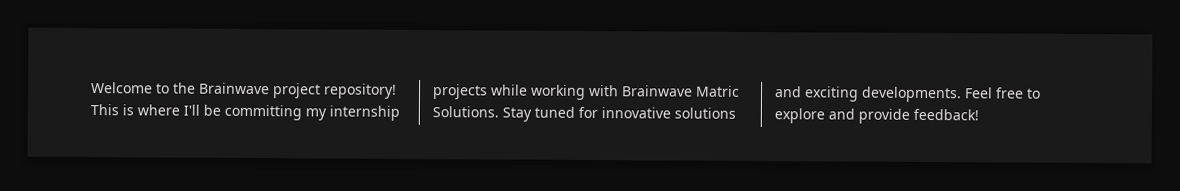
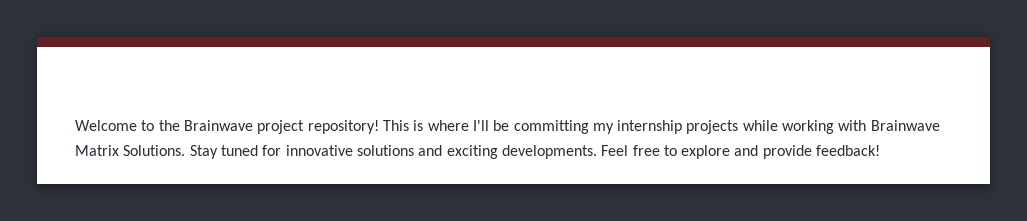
[695,85,740,97] Matric -> [75,145,119,156] Matrix

